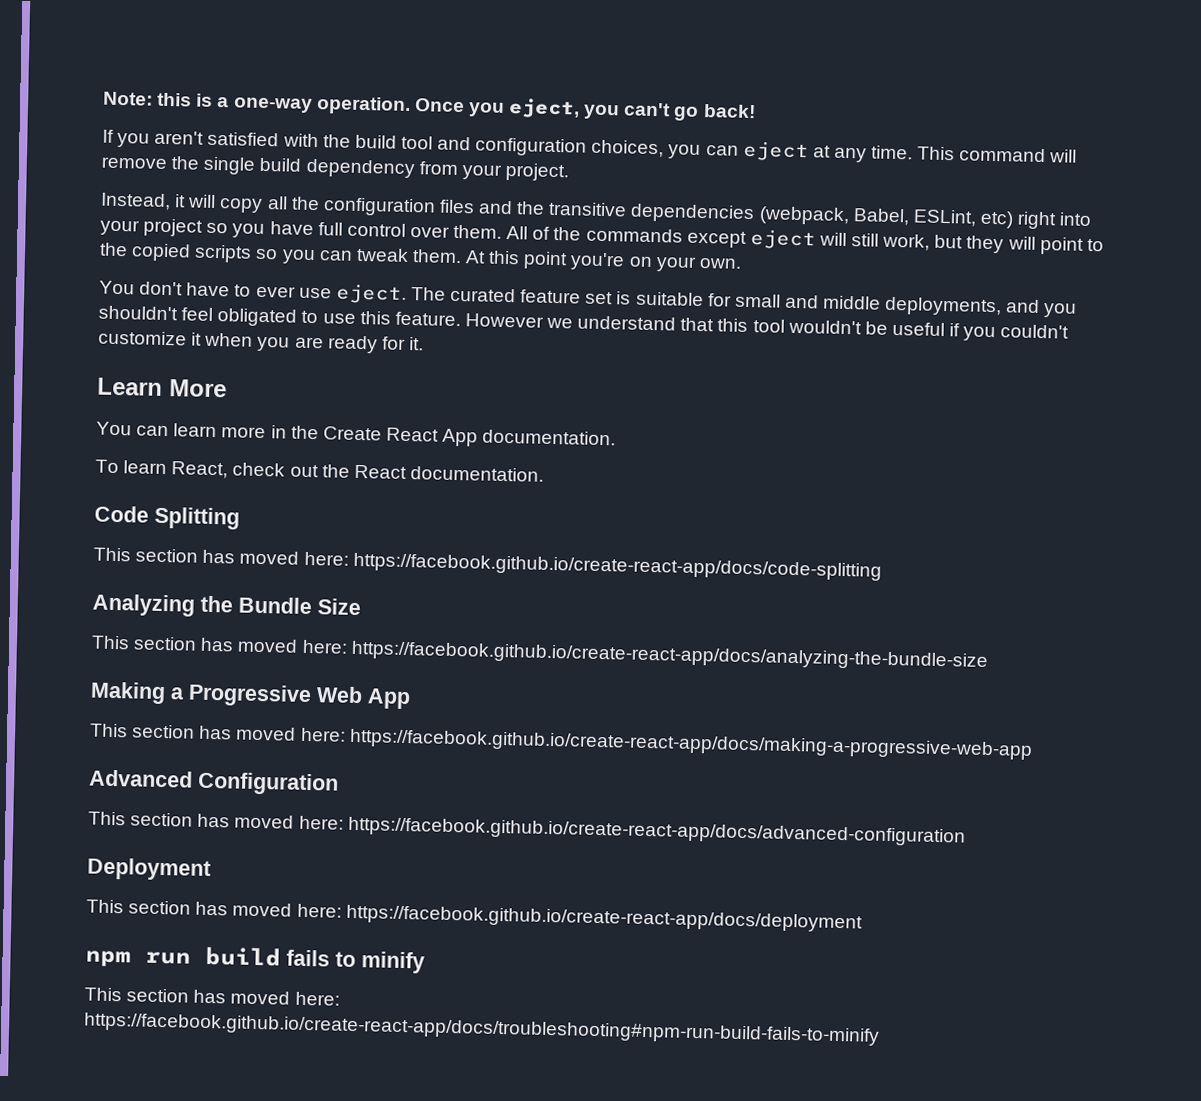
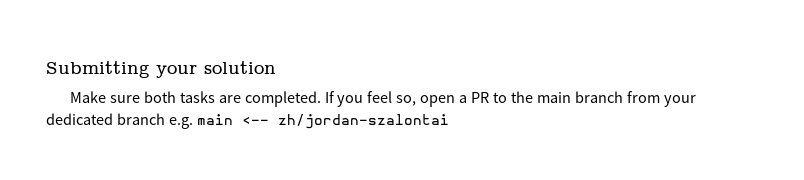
[103,91,756,121] [102,129,1078,163] [101,156,569,182] [100,192,1093,230] [100,218,1104,255] [99,242,742,272] [99,280,1078,318] [98,305,1070,342] [98,330,424,354] [97,377,227,398] [96,421,617,447] [95,459,544,482] [94,505,240,530] [93,547,882,581] [92,593,361,617] [91,635,988,671] [90,681,411,710] [90,723,1033,760] [89,769,339,796] [88,811,966,847] [87,857,211,882] [86,899,863,933] [85,946,425,974] [84,987,340,1006] [84,1012,880,1046] Note: this is a one-way operation. Once you eject, you can't go back! // If you aren't satisfied with the build tool and configuration choices, you can eject at any time. This command will remove the single build dependency from your project. // Instead, it will copy all the configuration files and the transitive dependencies (webpack, Babel, ESLint, etc) right into your project so you have full control over them. All of the commands except eject will still work, but they will point to the copied scripts so you can tweak them. At this point you're on your own. // You don't have to ever use eject. The curated feature set is suitable for small and middle deployments, and you shouldn't feel obligated to use this feature. However we understand that this tool wouldn't be useful if you couldn't customize it when you are ready for it. // Learn More // You can learn more in the Create React App documentation. // To learn React, check out the React documentation. // Code Splitting // This section has moved here: https://facebook.github.io/create-react-app/docs/code-splitting // Analyzing the Bundle Size // This section has moved here: https://facebook.github.io/create-react-app/docs/analyzing-the-bundle-size // Making a Progressive Web App // This section has moved here: https://facebook.github.io/create-react-app/docs/making-a-progressive-web-app // Advanced Configuration // This section has moved here: https://facebook.github.io/create-react-app/docs/advanced-configuration // Deployment // This section has moved here: https://facebook.github.io/create-react-app/docs/deployment // npm run build fails to minify // This section has moved here: https://facebook.github.io/create-react-app/docs/troubleshooting#npm-run-build-fails-to-minify -> [46,61,276,78] [70,91,696,107] [46,113,449,129] Submitting your solution // Make sure both tasks are completed. If you feel so, open a PR to the main branch from your dedicated branch e.g. main <-- zh/jordan-szalontai

